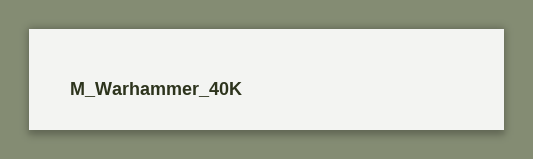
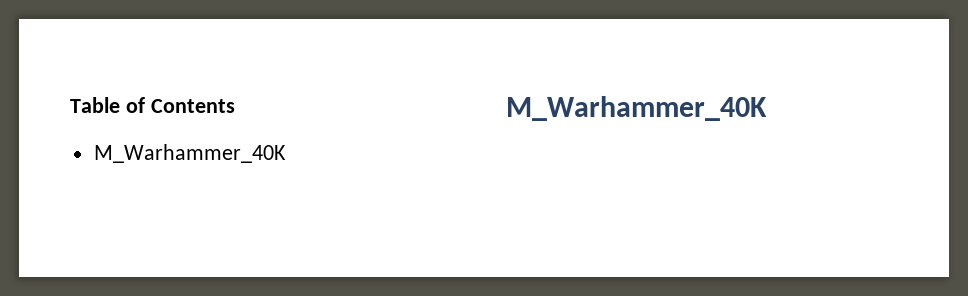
[70,82,242,97] M_Warhammer_40K -> [70,97,235,113] [93,144,286,163] [506,96,767,121] Table of Contents // M_Warhammer_40K // M_Warhammer_40K

